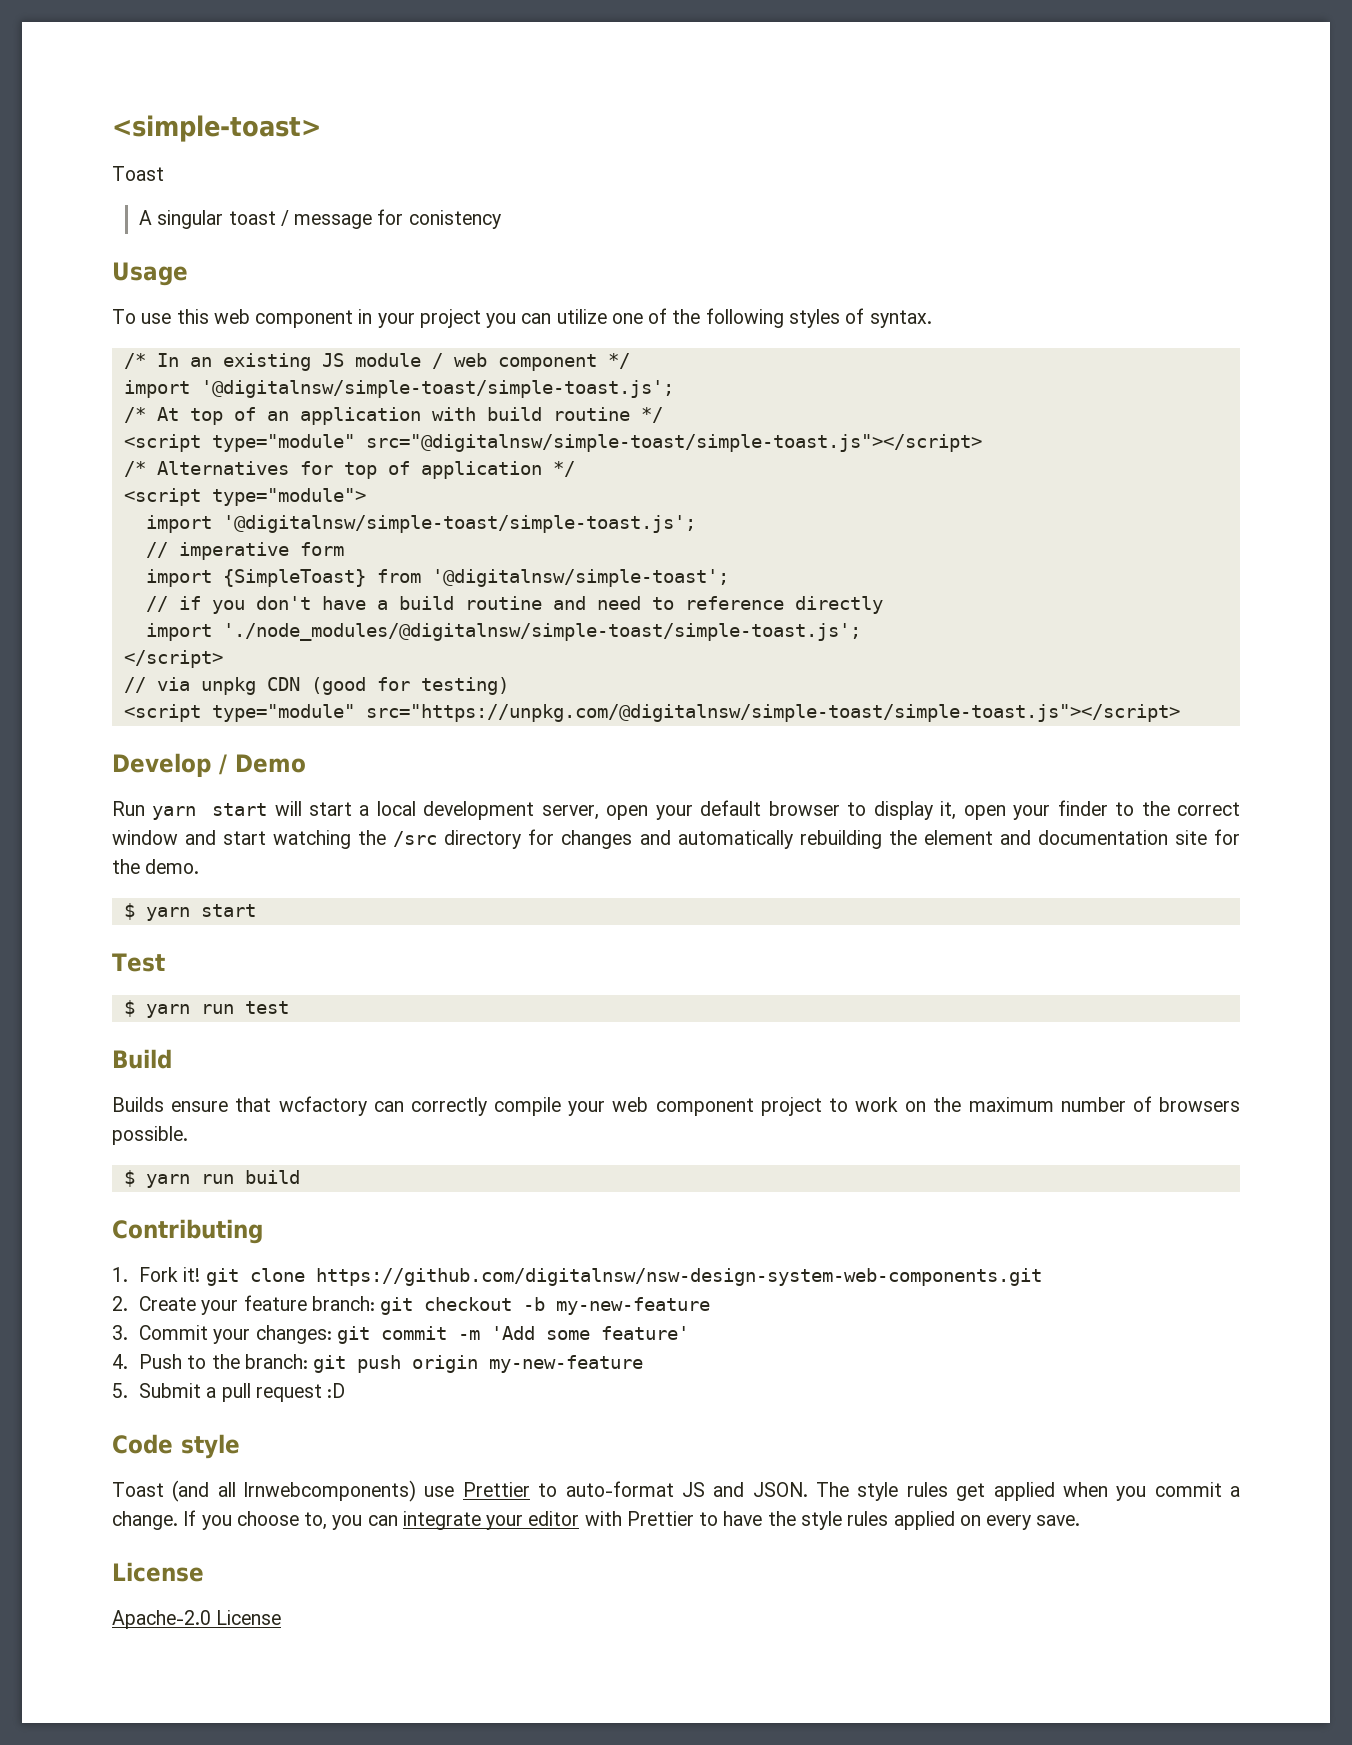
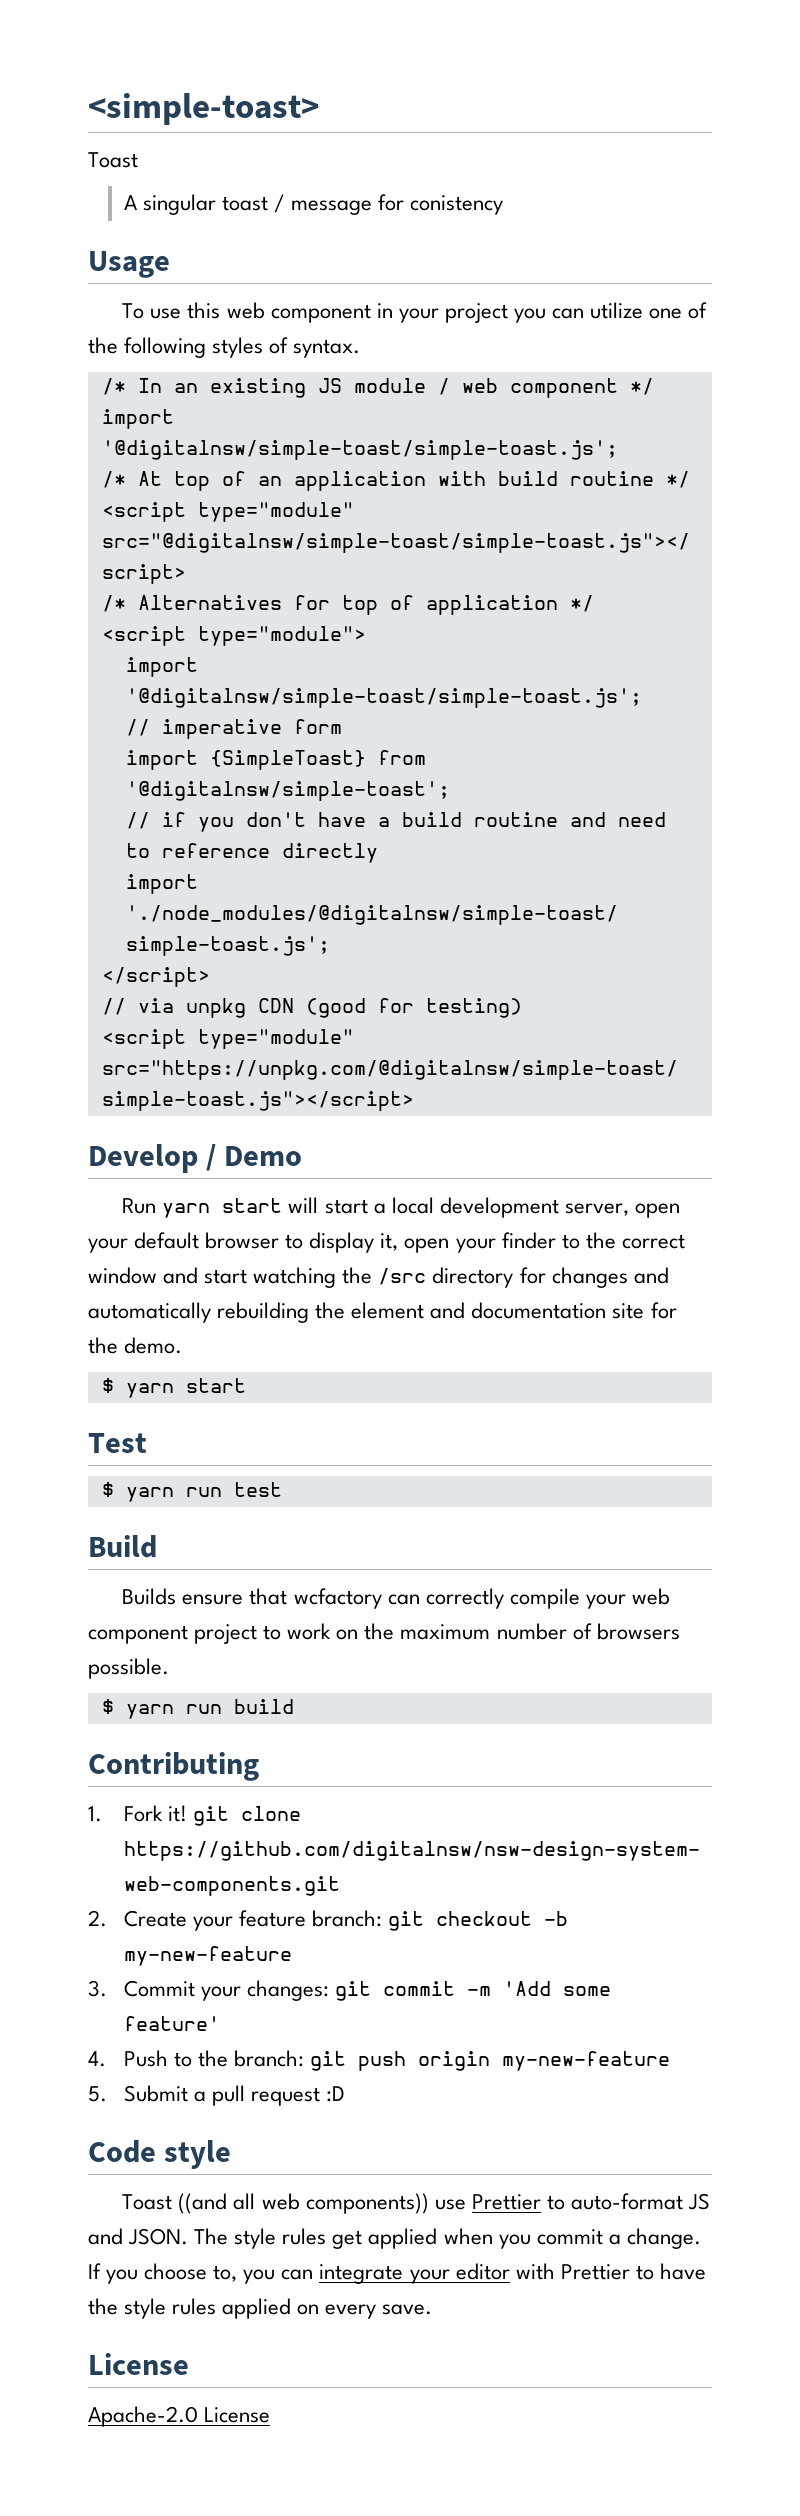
[172,1480,417,1502] (and all lrnwebcomponents) -> [178,2193,429,2214] ((and all web components))

